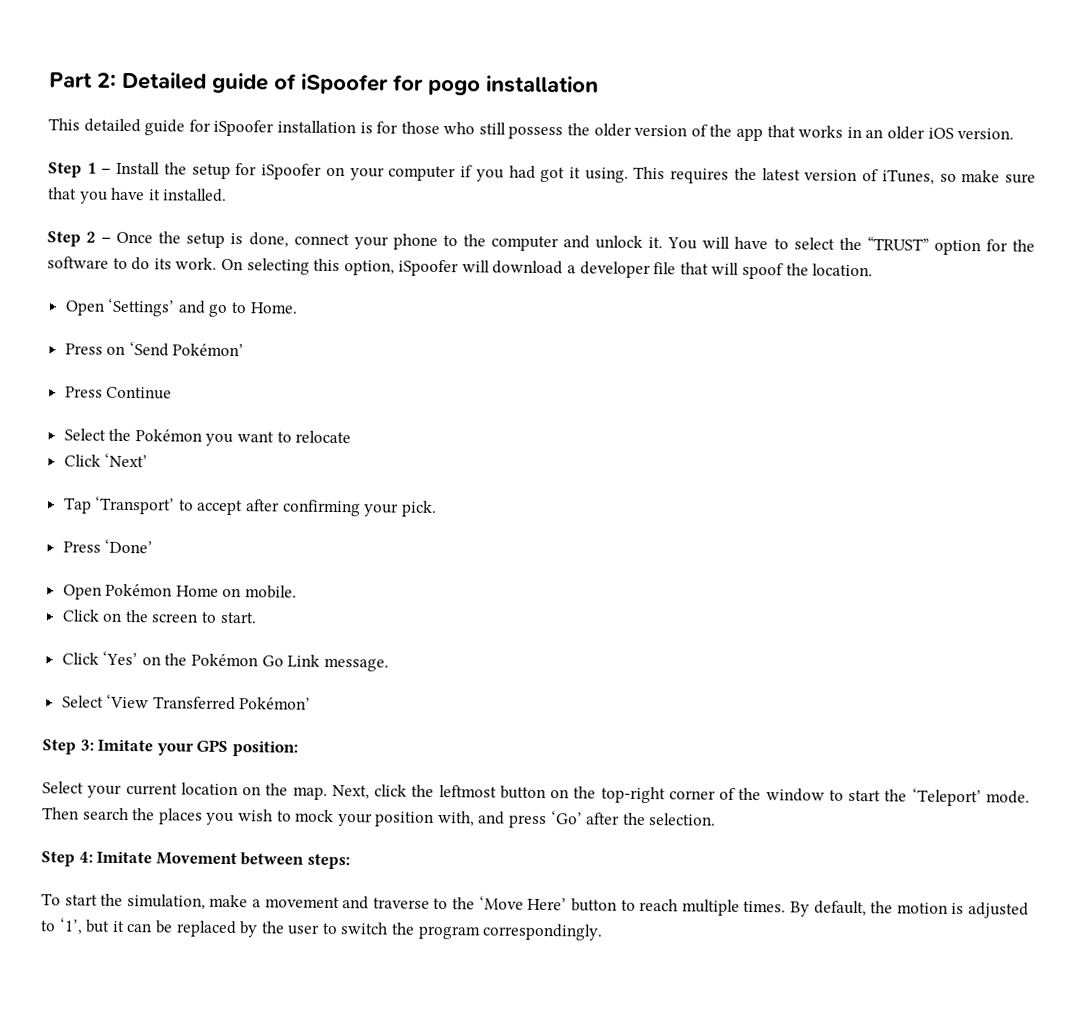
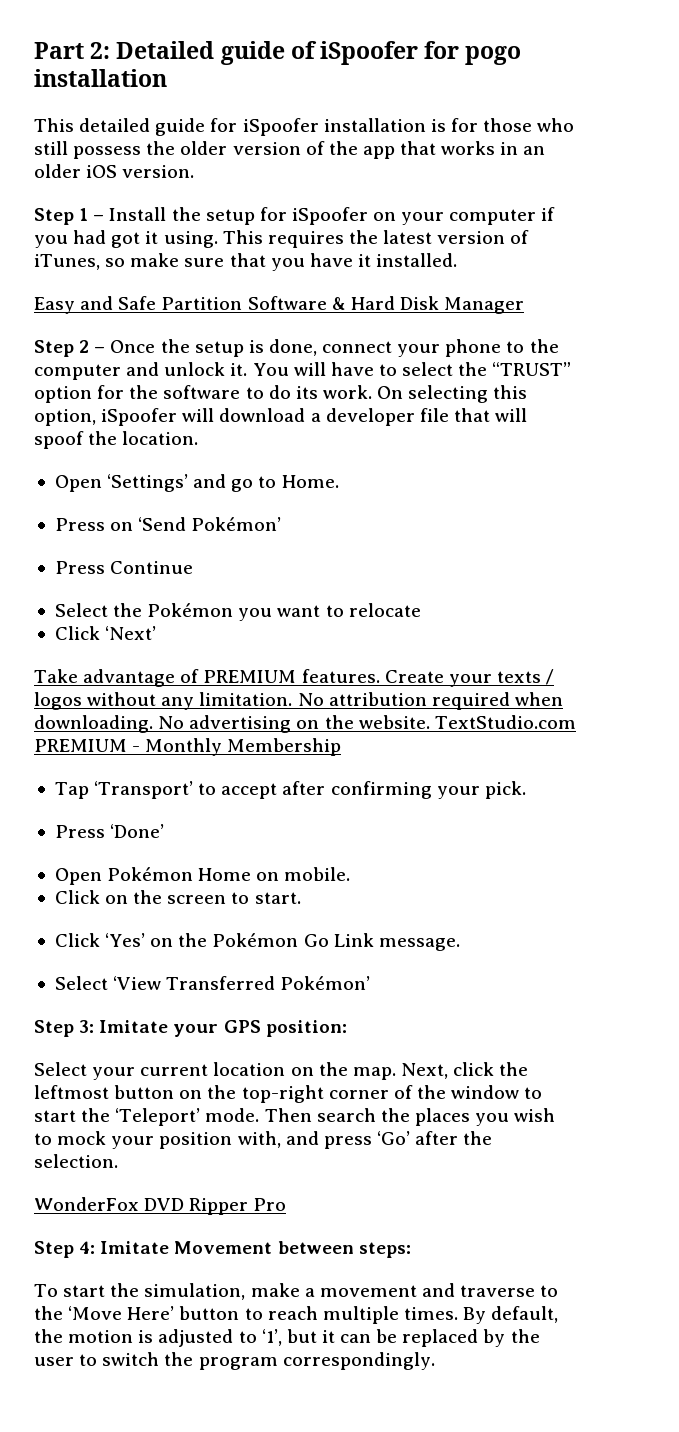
(228, 195) none -> [34,296,525,314] // Easy and Safe Partition Software & Hard Disk Manager
(149, 460) none -> [34,669,555,687] [34,692,563,710] [34,715,576,733] [34,738,342,756] // Take advantage of PREMIUM features. Create your texts / logos without any limitation. No attribution required when downloading. No advertising on the website. TextStudio.com PREMIUM - Monthly Membership
(717, 819) none -> [34,1197,287,1215] // WonderFox DVD Ripper Pro

